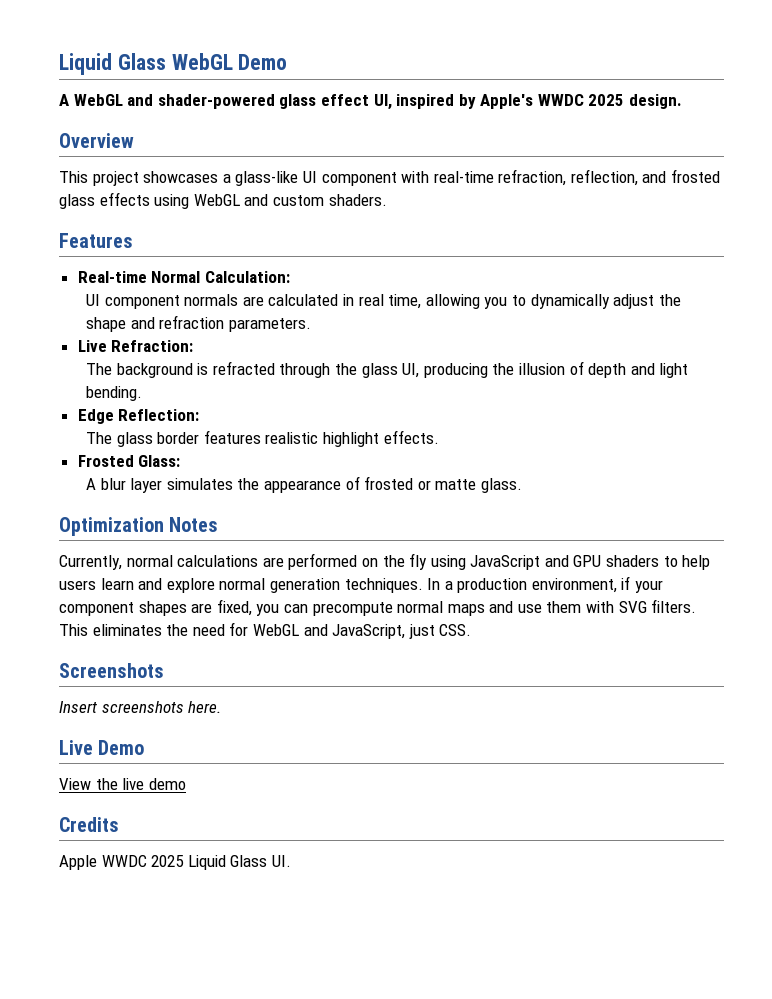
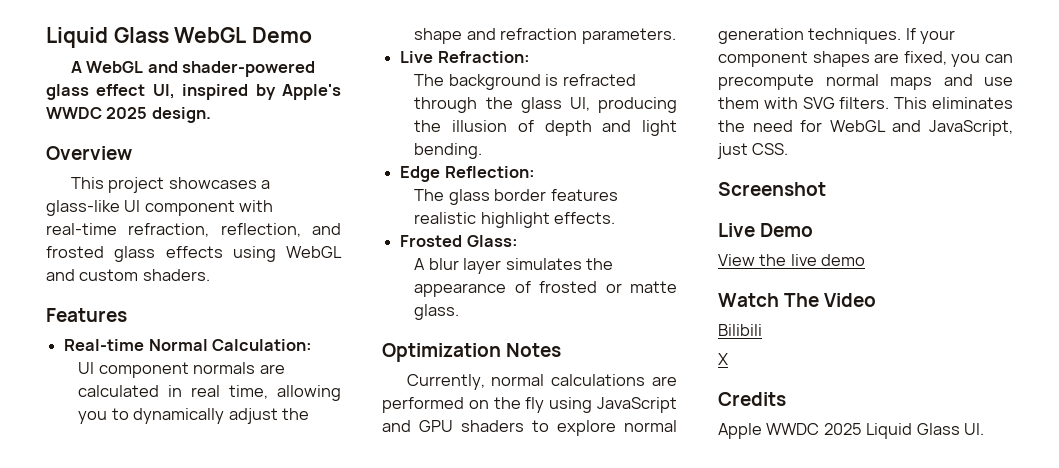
[682,555,711,570] [59,576,631,593] help users learn and explore normal generation techniques. In a production environment, if -> [557,420,677,436] [718,28,916,44] explore normal generation techniques. If
[59,663,164,678] [59,701,222,713] Screenshots // Insert screenshots here. -> [718,182,826,196] Screenshot
(186, 784) none -> [718,293,877,307] [718,324,762,336] [718,353,728,365] // Watch The Video // Bilibili // X

